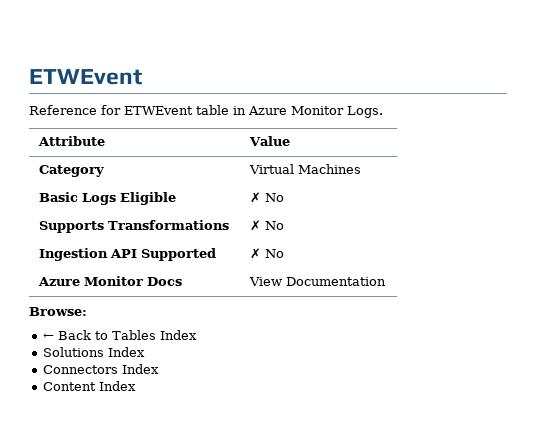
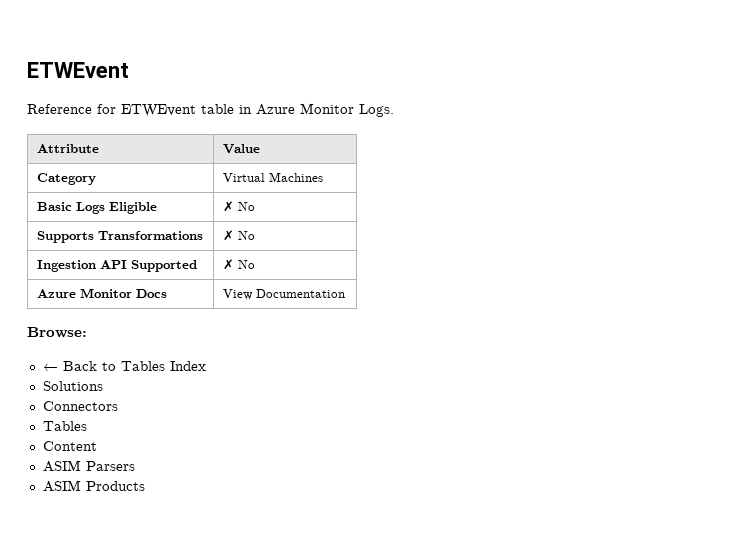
[108,347,146,357] Index -> (103, 386) none
[122,364,160,374] Index -> [42,421,87,431] // Tables
[99,381,137,391] Index -> [42,460,135,472] [42,480,145,492] // ASIM Parsers // ASIM Products

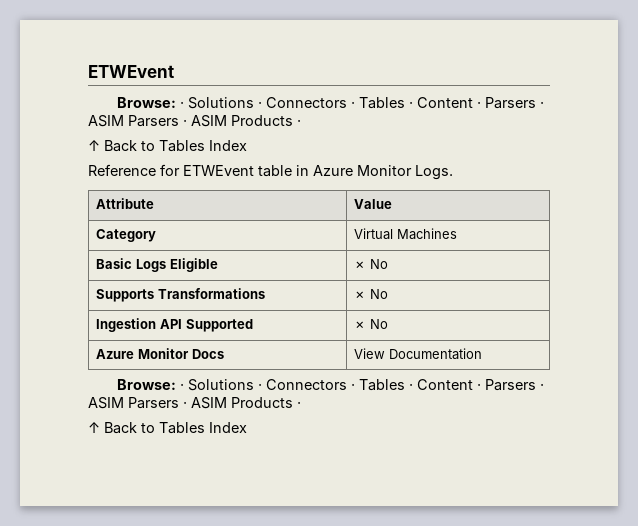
[27,62,129,78] ETWEvent -> [88,65,174,78] [116,97,544,109] [88,115,301,127] [88,140,247,152] ETWEvent // Browse: · Solutions · Connectors · Tables · Content · Parsers · ASIM Parsers · ASIM Products · // ↑ Back to Tables Index
[42,361,206,371] [42,381,103,391] [42,401,118,411] [42,421,87,431] [42,441,97,451] [42,460,135,472] [42,480,145,492] // ← Back to Tables Index // Solutions // Connectors // Tables // Content // ASIM Parsers // ASIM Products -> [179,379,544,391] [88,397,301,409] [88,422,247,434] · Solutions · Connectors · Tables · Content · Parsers · ASIM Parsers · ASIM Products · // ↑ Back to Tables Index

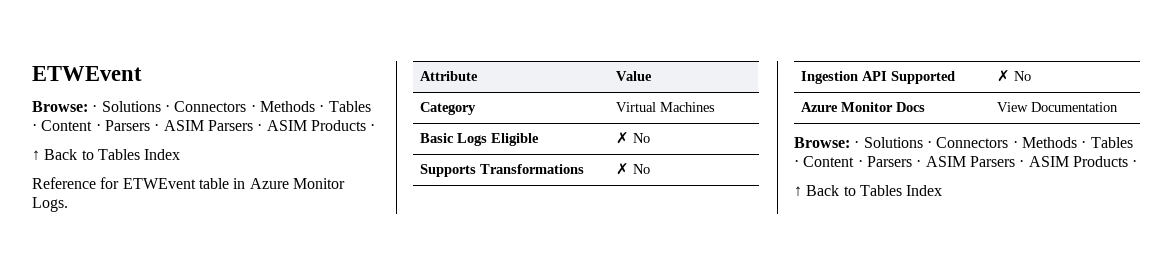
(355, 105) none -> [259,101,325,112] Methods ·
(355, 387) none -> [1021,137,1087,148] Methods ·

